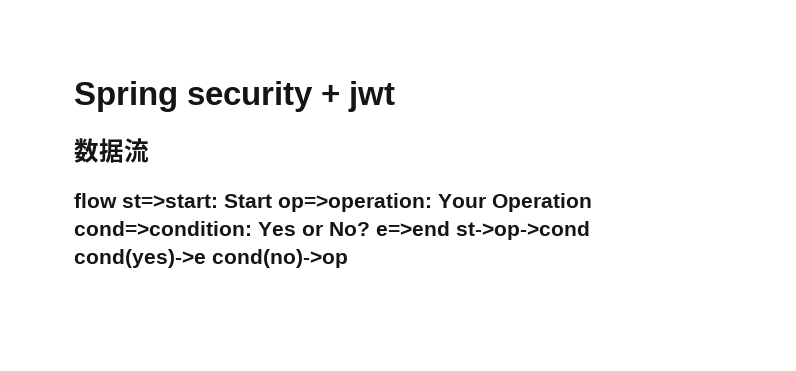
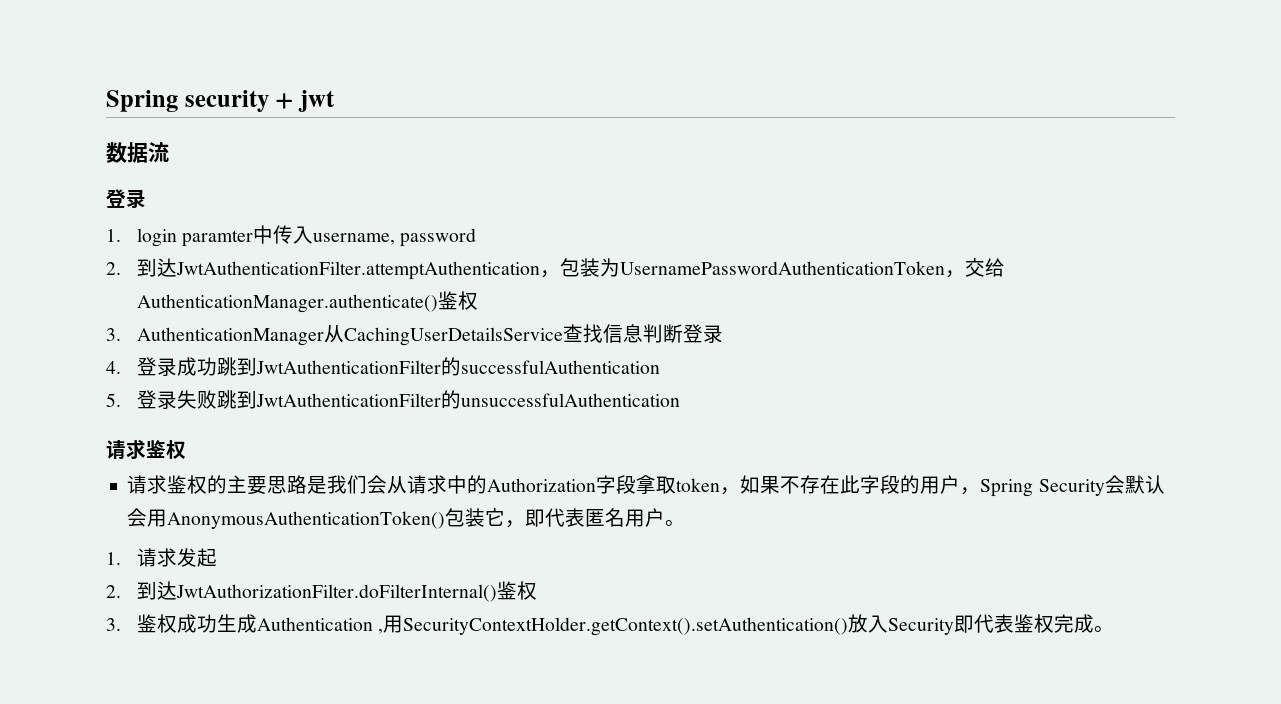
[74,193,592,212] [74,221,590,240] [74,249,348,268] flow st=>start: Start op=>operation: Your Operation cond=>condition: Yes or No? e=>end st->op->cond cond(yes)->e cond(no)->op -> [106,189,146,208] [106,225,477,247] [106,258,1005,280] [136,291,478,313] [106,324,723,346] [106,357,660,376] [106,390,680,409] [106,439,186,460] [127,475,1165,497] [127,508,686,529] [106,548,217,567] [106,581,537,602] [106,614,1115,636] 登录 // 1. login paramter中传入username, password // 2.到达JwtAuthenticationFilter.attemptAuthentication，包装为UsernamePasswordAuthenticationToken，交给AuthenticationManager.authenticate()鉴权 // 3. AuthenticationManager从CachingUserDetailsService查找信息判断登录 // 4.登录成功跳到JwtAuthenticationFilter的successfulAuthentication // 5.登录失败跳到JwtAuthenticationFilter的unsuccessfulAuthentication // 请求鉴权 // 请求鉴权的主要思路是我们会从请求中的Authorization字段拿取token，如果不存在此字段的用户，Spring Security会默认会用AnonymousAuthenticationToken()包装它，即代表匿名用户。 // 1.请求发起 // 2.到达JwtAuthorizationFilter.doFilterInternal()鉴权 // 3.鉴权成功生成Authentication ,用SecurityContextHolder.getContext().setAuthentication()放入Security即代表鉴权完成。

